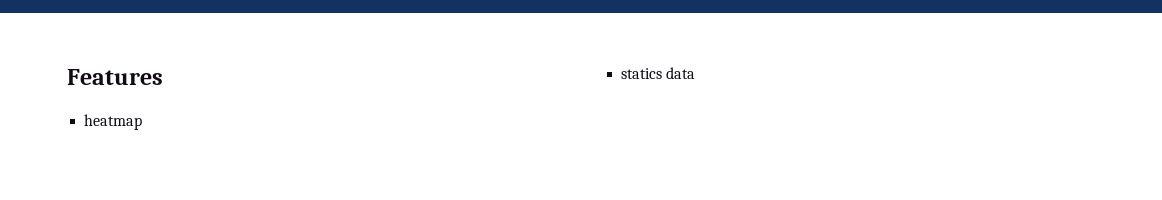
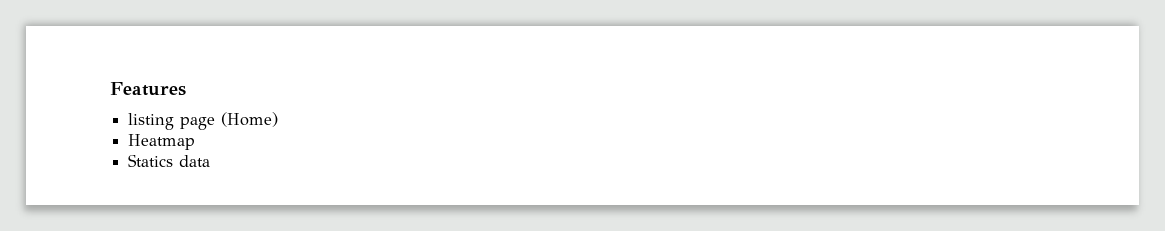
[84,114,143,130] [621,68,663,79] heatmap // statics -> [128,112,279,130] [128,134,196,150] [128,154,174,167] listing page (Home) // Heatmap // Statics

